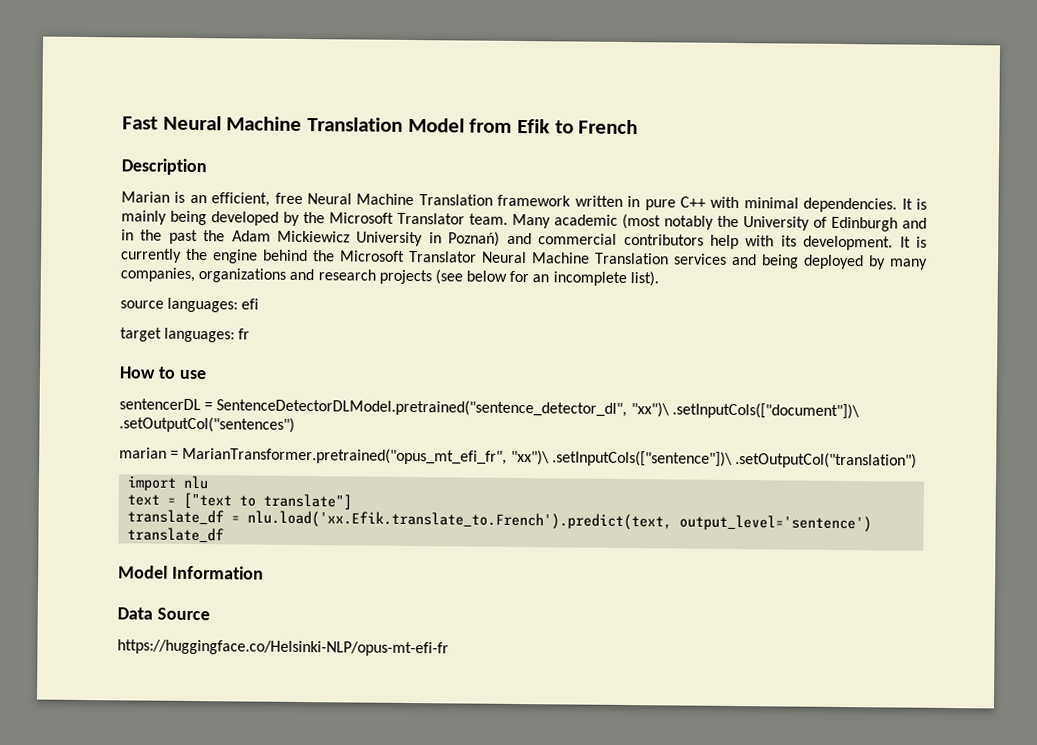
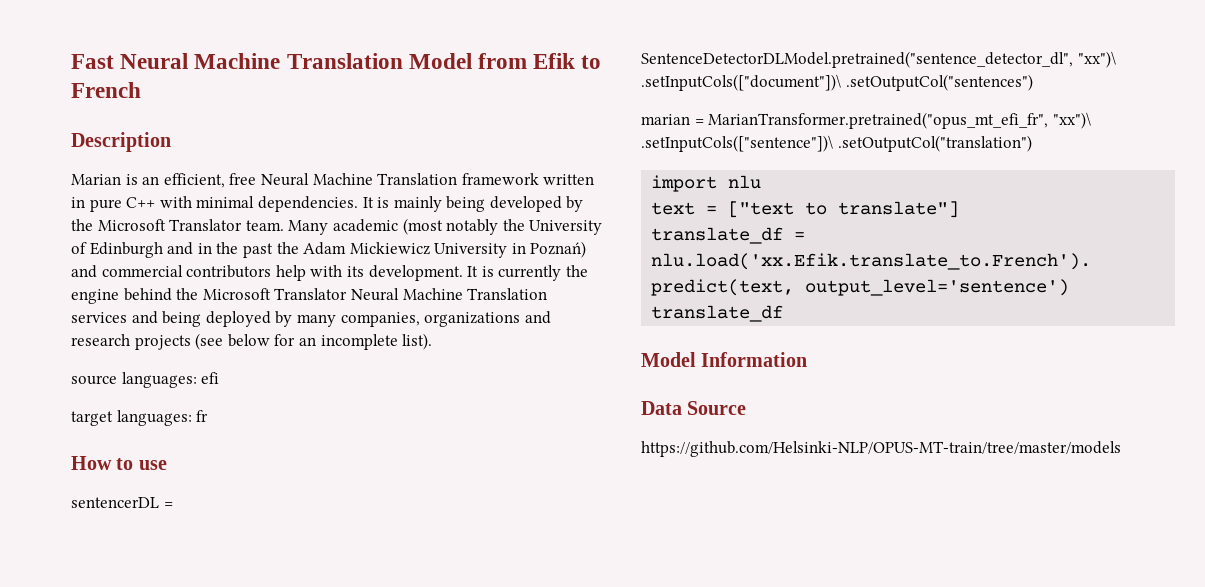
[117,639,449,657] https://huggingface.co/Helsinki-NLP/opus-mt-efi-fr -> [641,441,1121,457] https://github.com/Helsinki-NLP/OPUS-MT-train/tree/master/models

